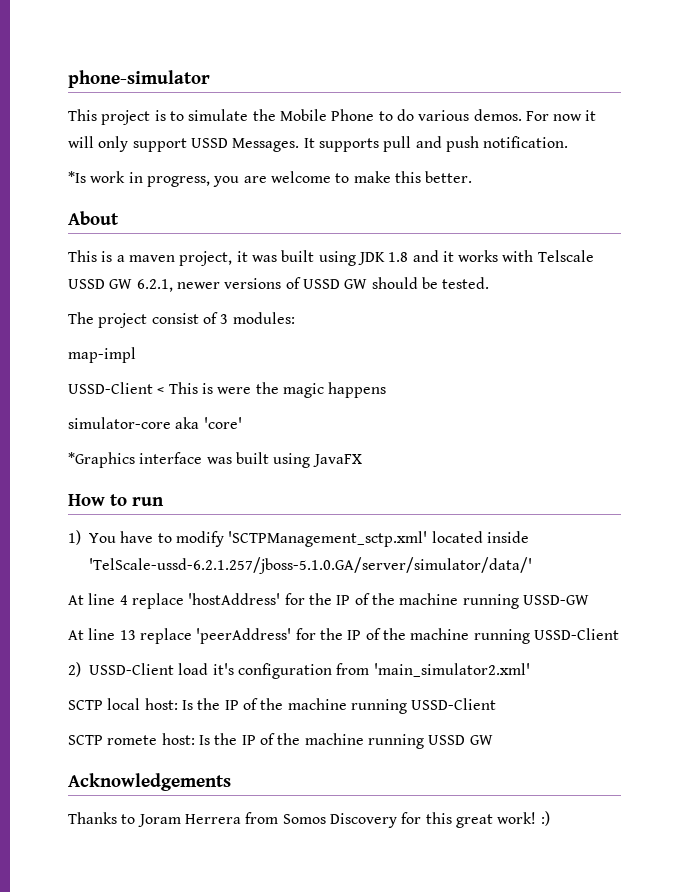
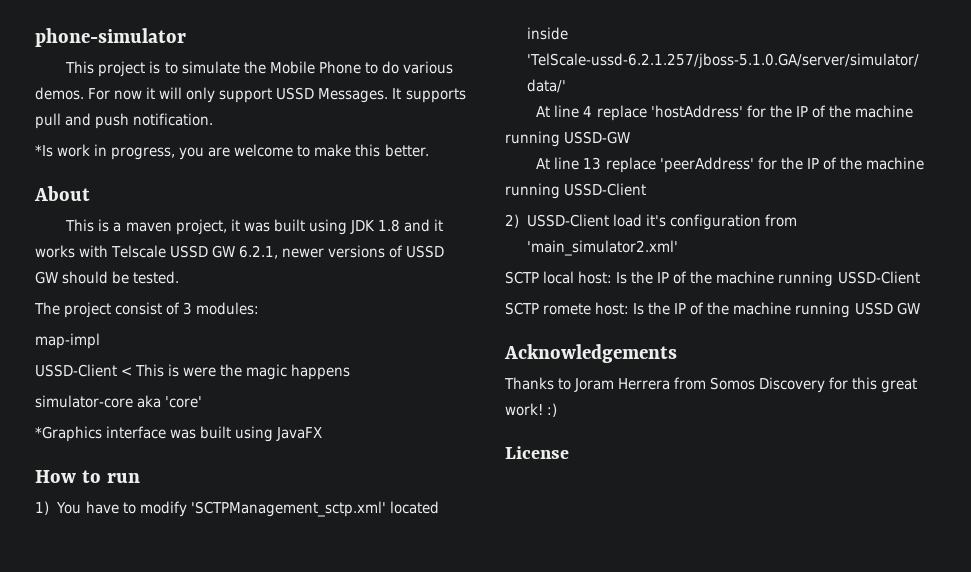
(550, 818) none -> [505,446,569,459] // License

